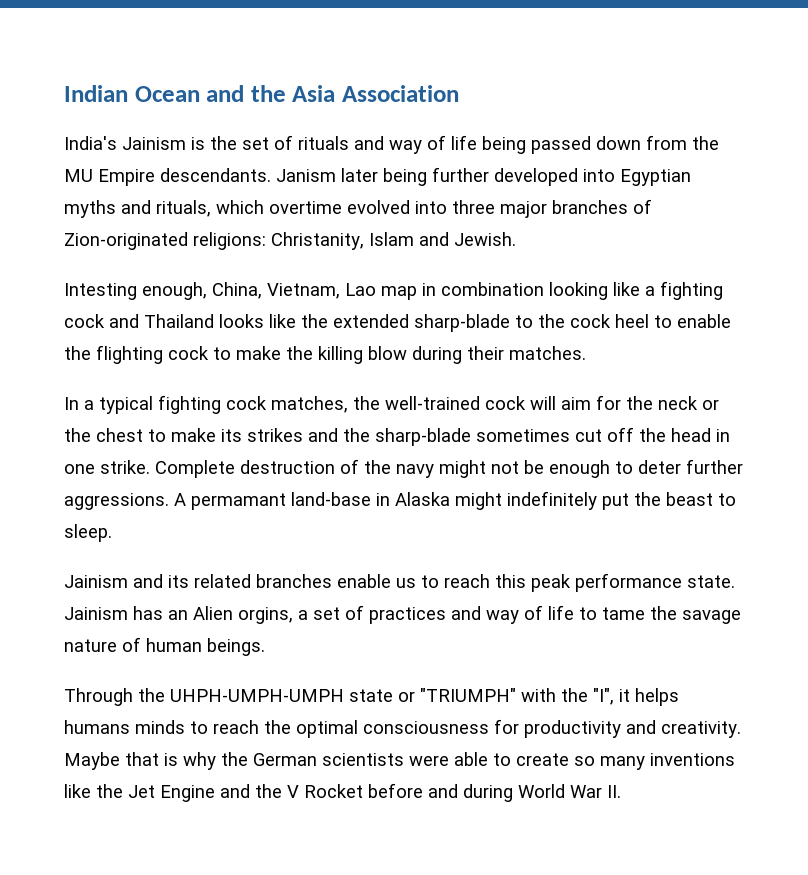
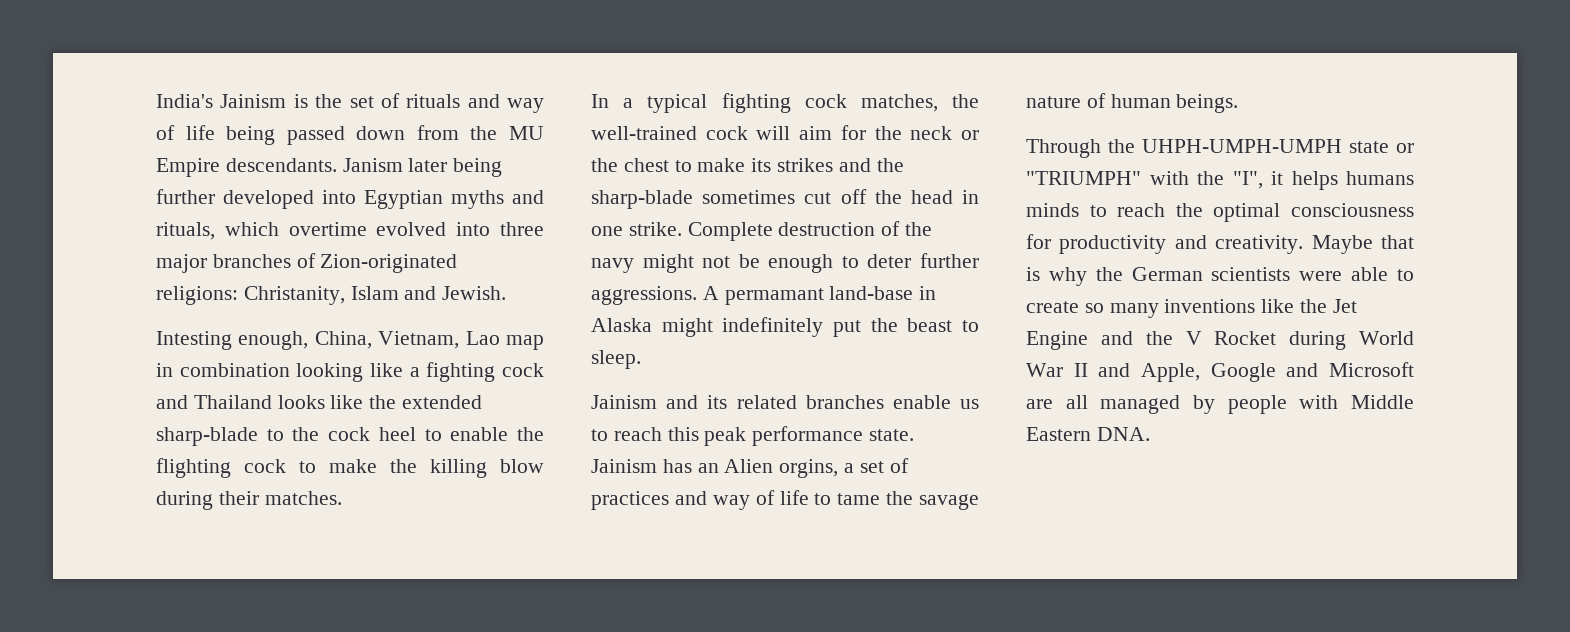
[64,85,460,102] Indian Ocean and the Asia Association // -> (156, 101) none
[368,783,458,798] before and -> (1277, 338) none
[607,785,621,798] II. -> [1073,362,1414,382] [1026,395,1414,414] [1026,427,1150,441] II and Apple, Google and Microsoft are all managed by people with Middle Eastern DNA.

